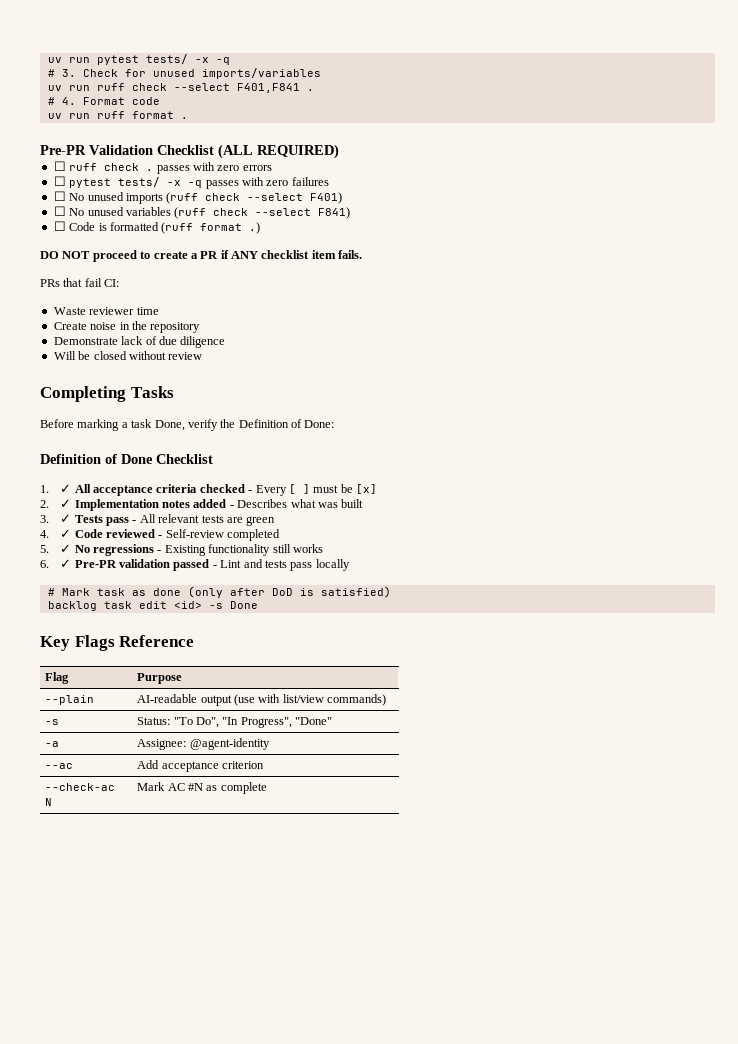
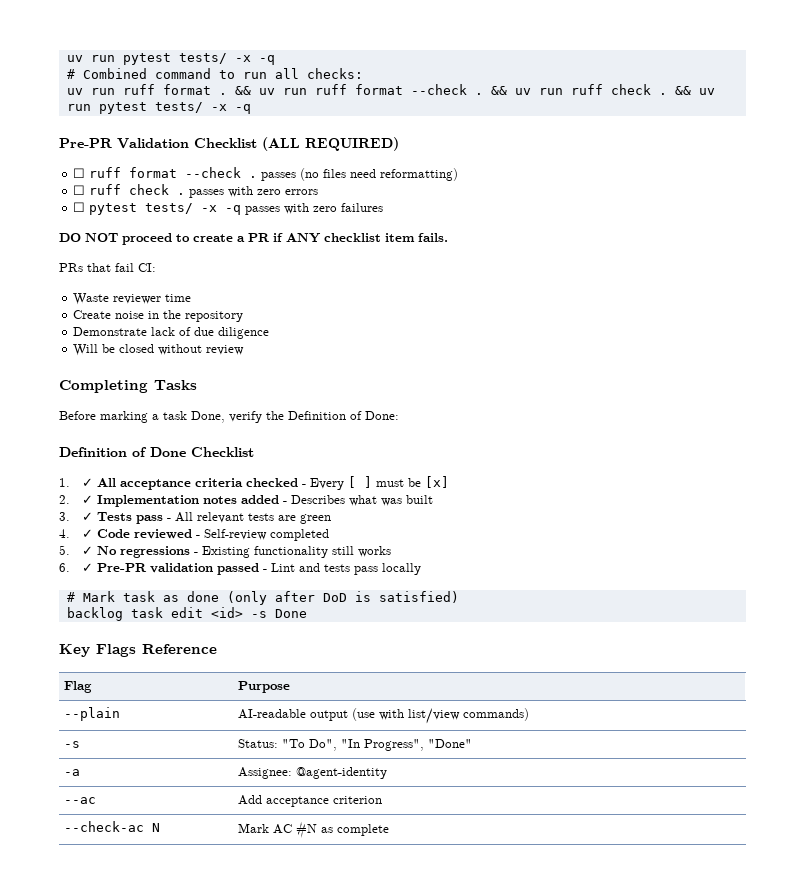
[61,68,321,79] [47,83,314,93] [47,97,160,105] 3. Check for unused imports/variables // uv run ruff check --select F401,F841 . // # 4. Format code -> [82,68,363,79] Combined command to run all checks:
(188, 118) none -> [234,84,715,95] [66,102,251,114] && uv run ruff format --check . && uv run ruff check . && uv run pytest tests/ -x -q
(339, 151) none -> [73,167,459,181] // ☐ ruff format --check . passes (no files need reformatting)
[53,191,343,204] [53,206,351,219] [53,221,261,234] // ☐ No unused imports (ruff check --select F401) // ☐ No unused variables (ruff check --select F841) // ☐ Code is formatted (ruff format .) -> (384, 207) none

